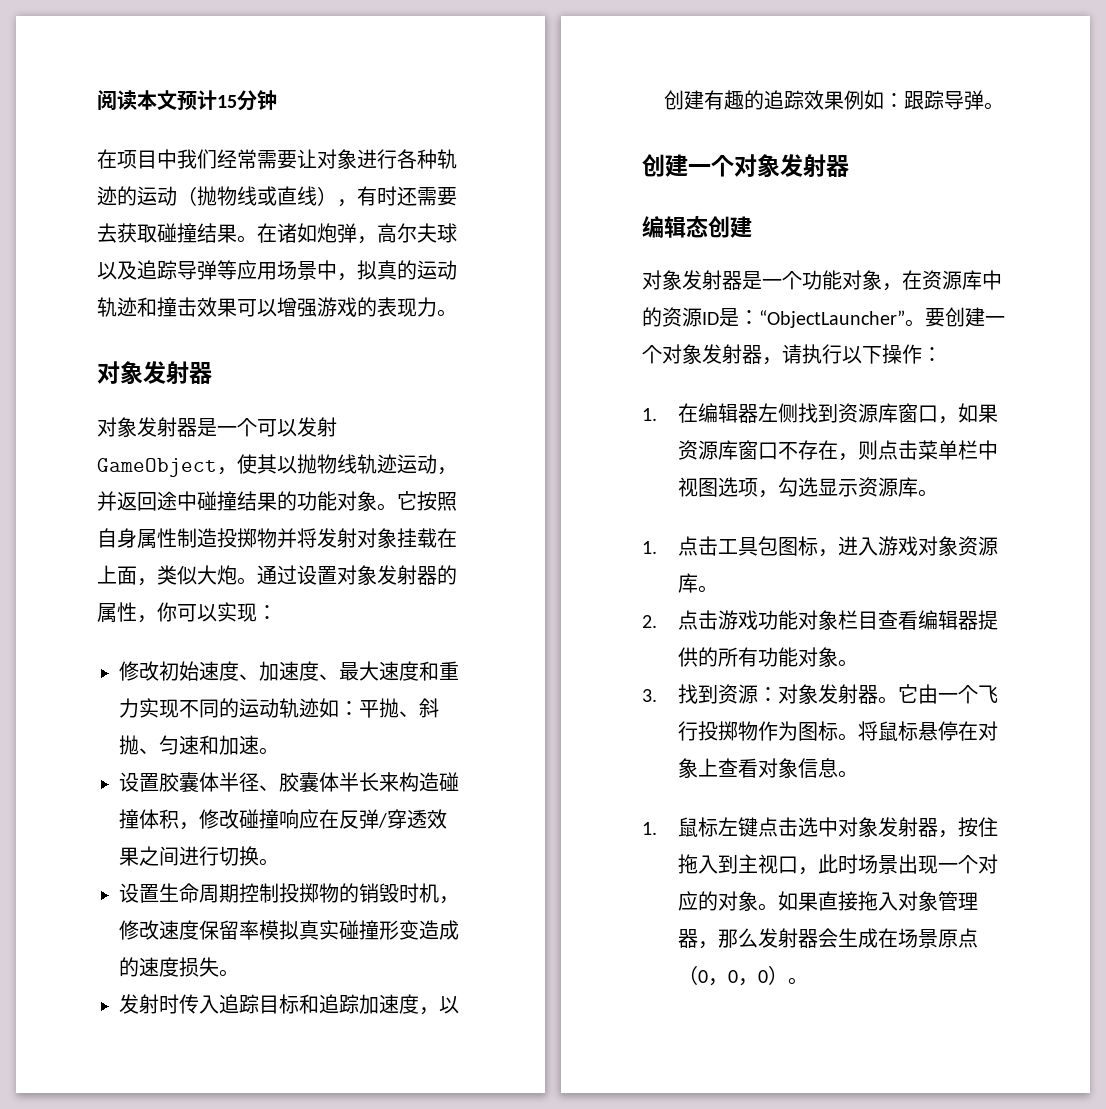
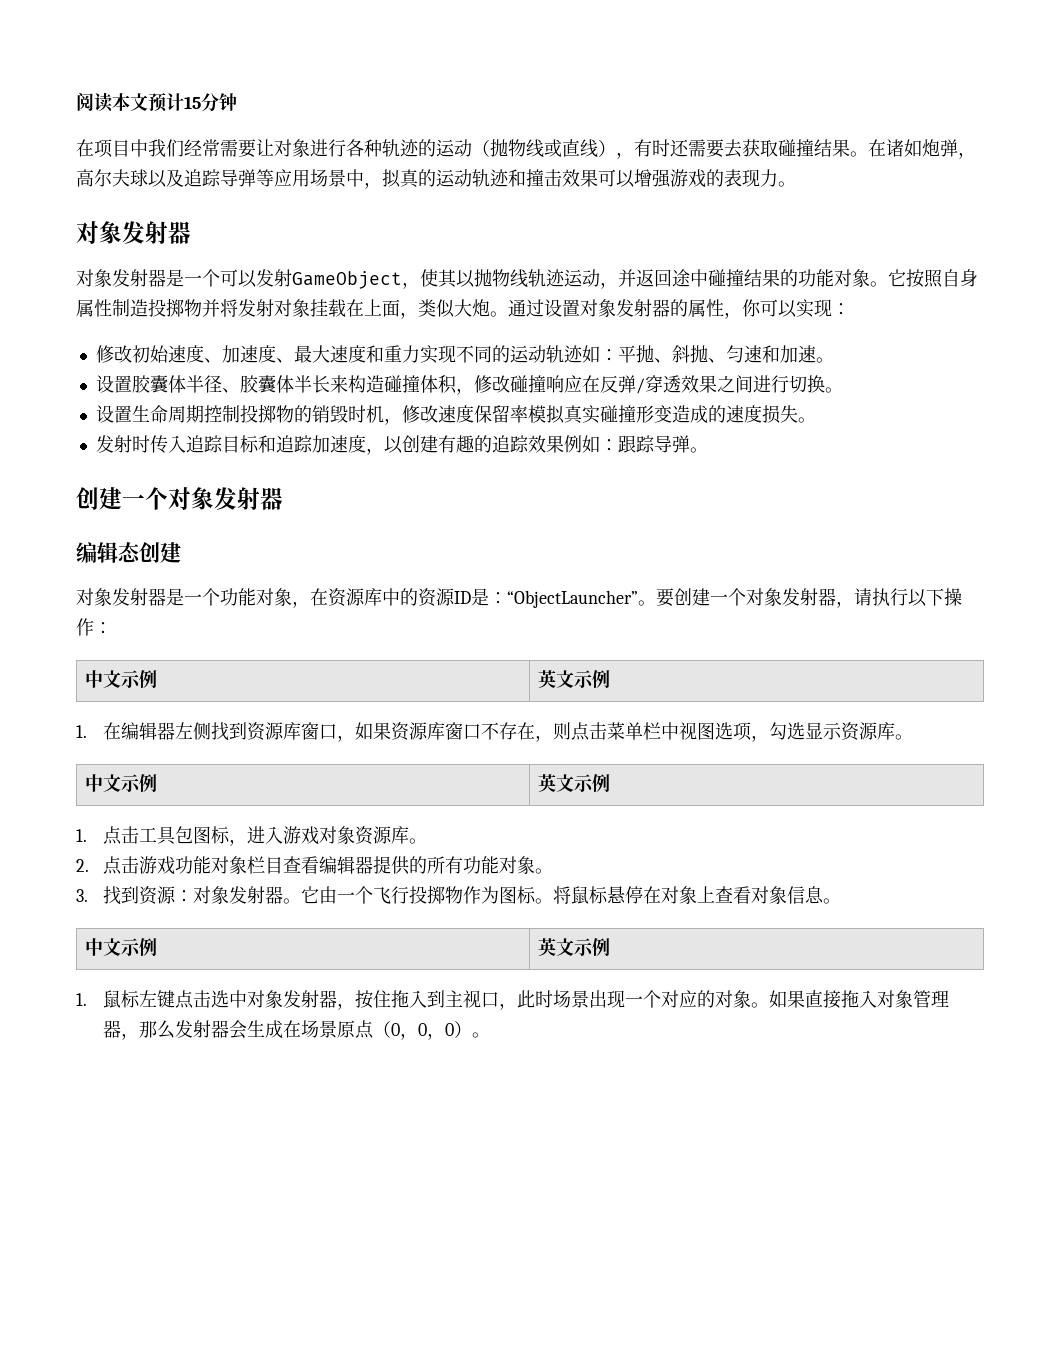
(942, 354) none -> [84,670,157,688] [537,670,610,688] // 中文示例 | 英文示例
(939, 493) none -> [84,774,157,792] [537,774,610,792] // 中文示例 | 英文示例
(859, 774) none -> [84,938,157,956] [537,938,610,956] // 中文示例 | 英文示例

